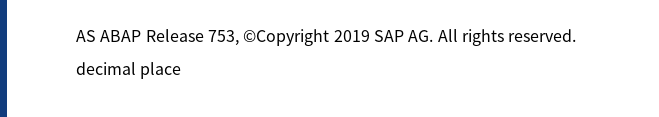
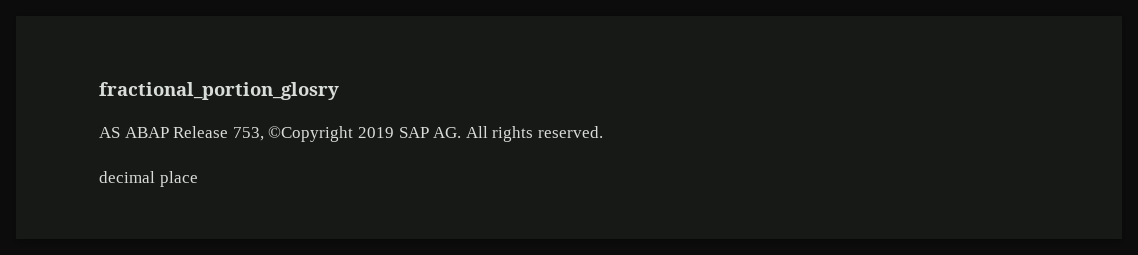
(76, 36) none -> [99,82,339,100] fractional_portion_glosry //

